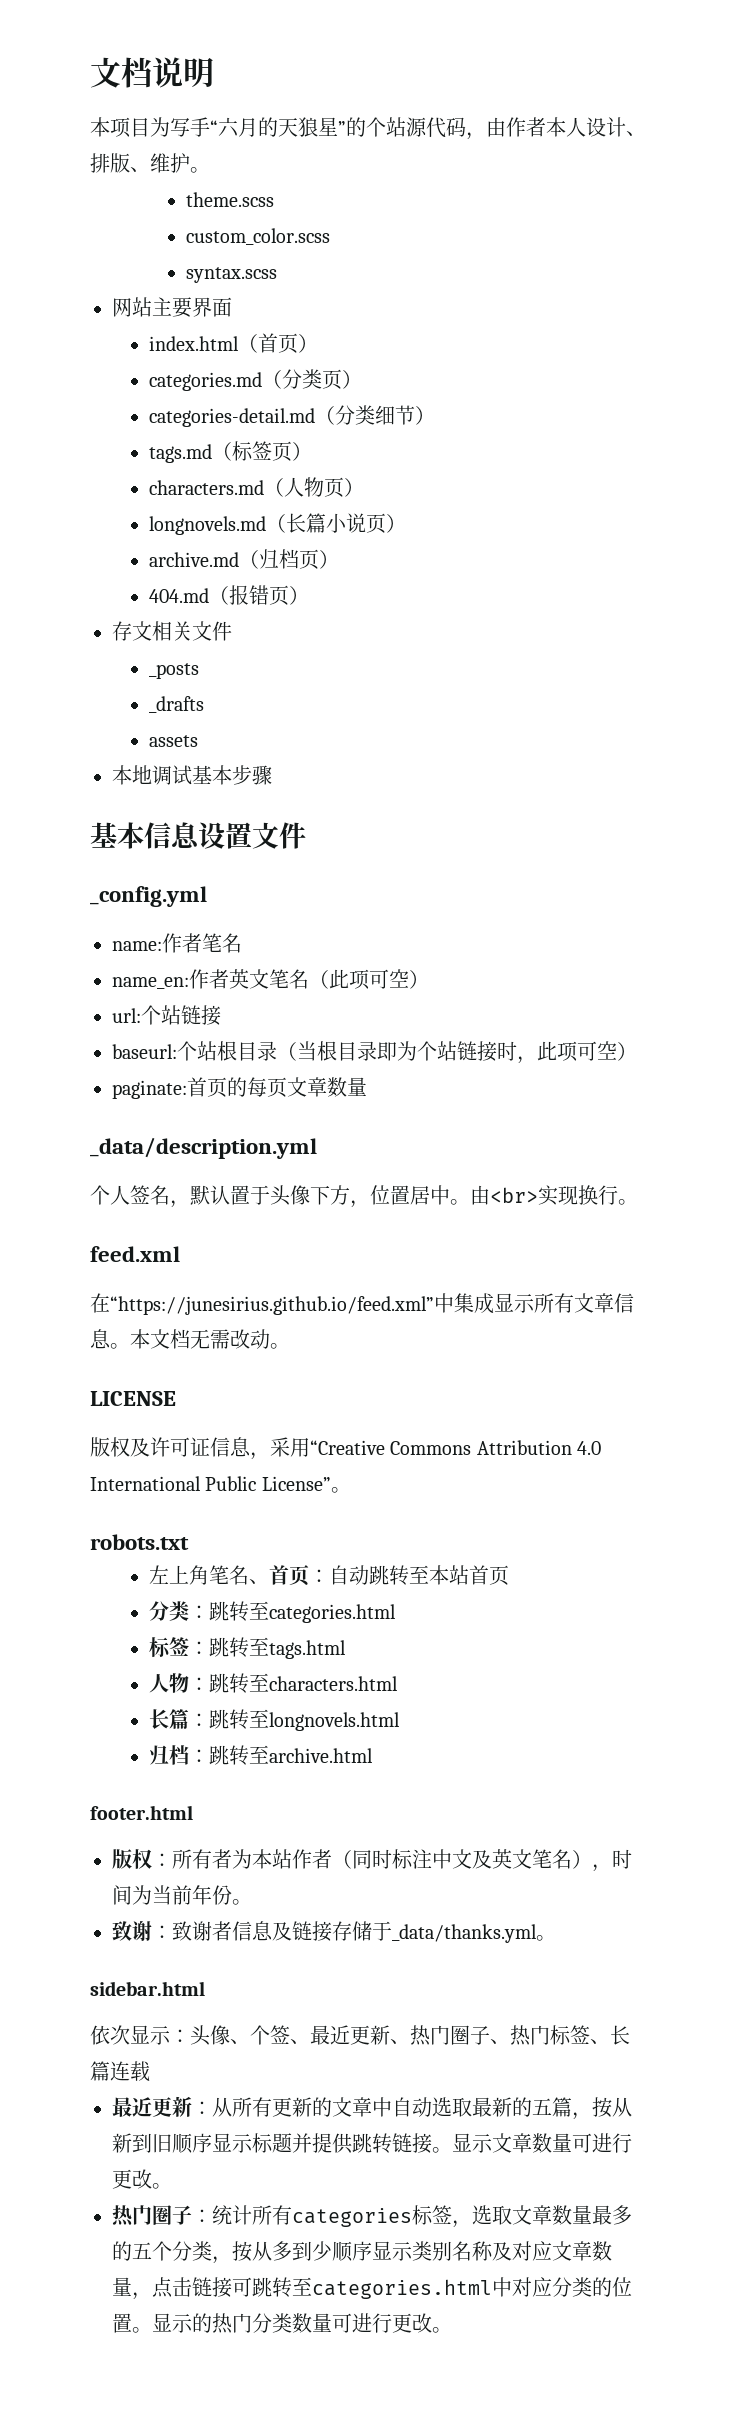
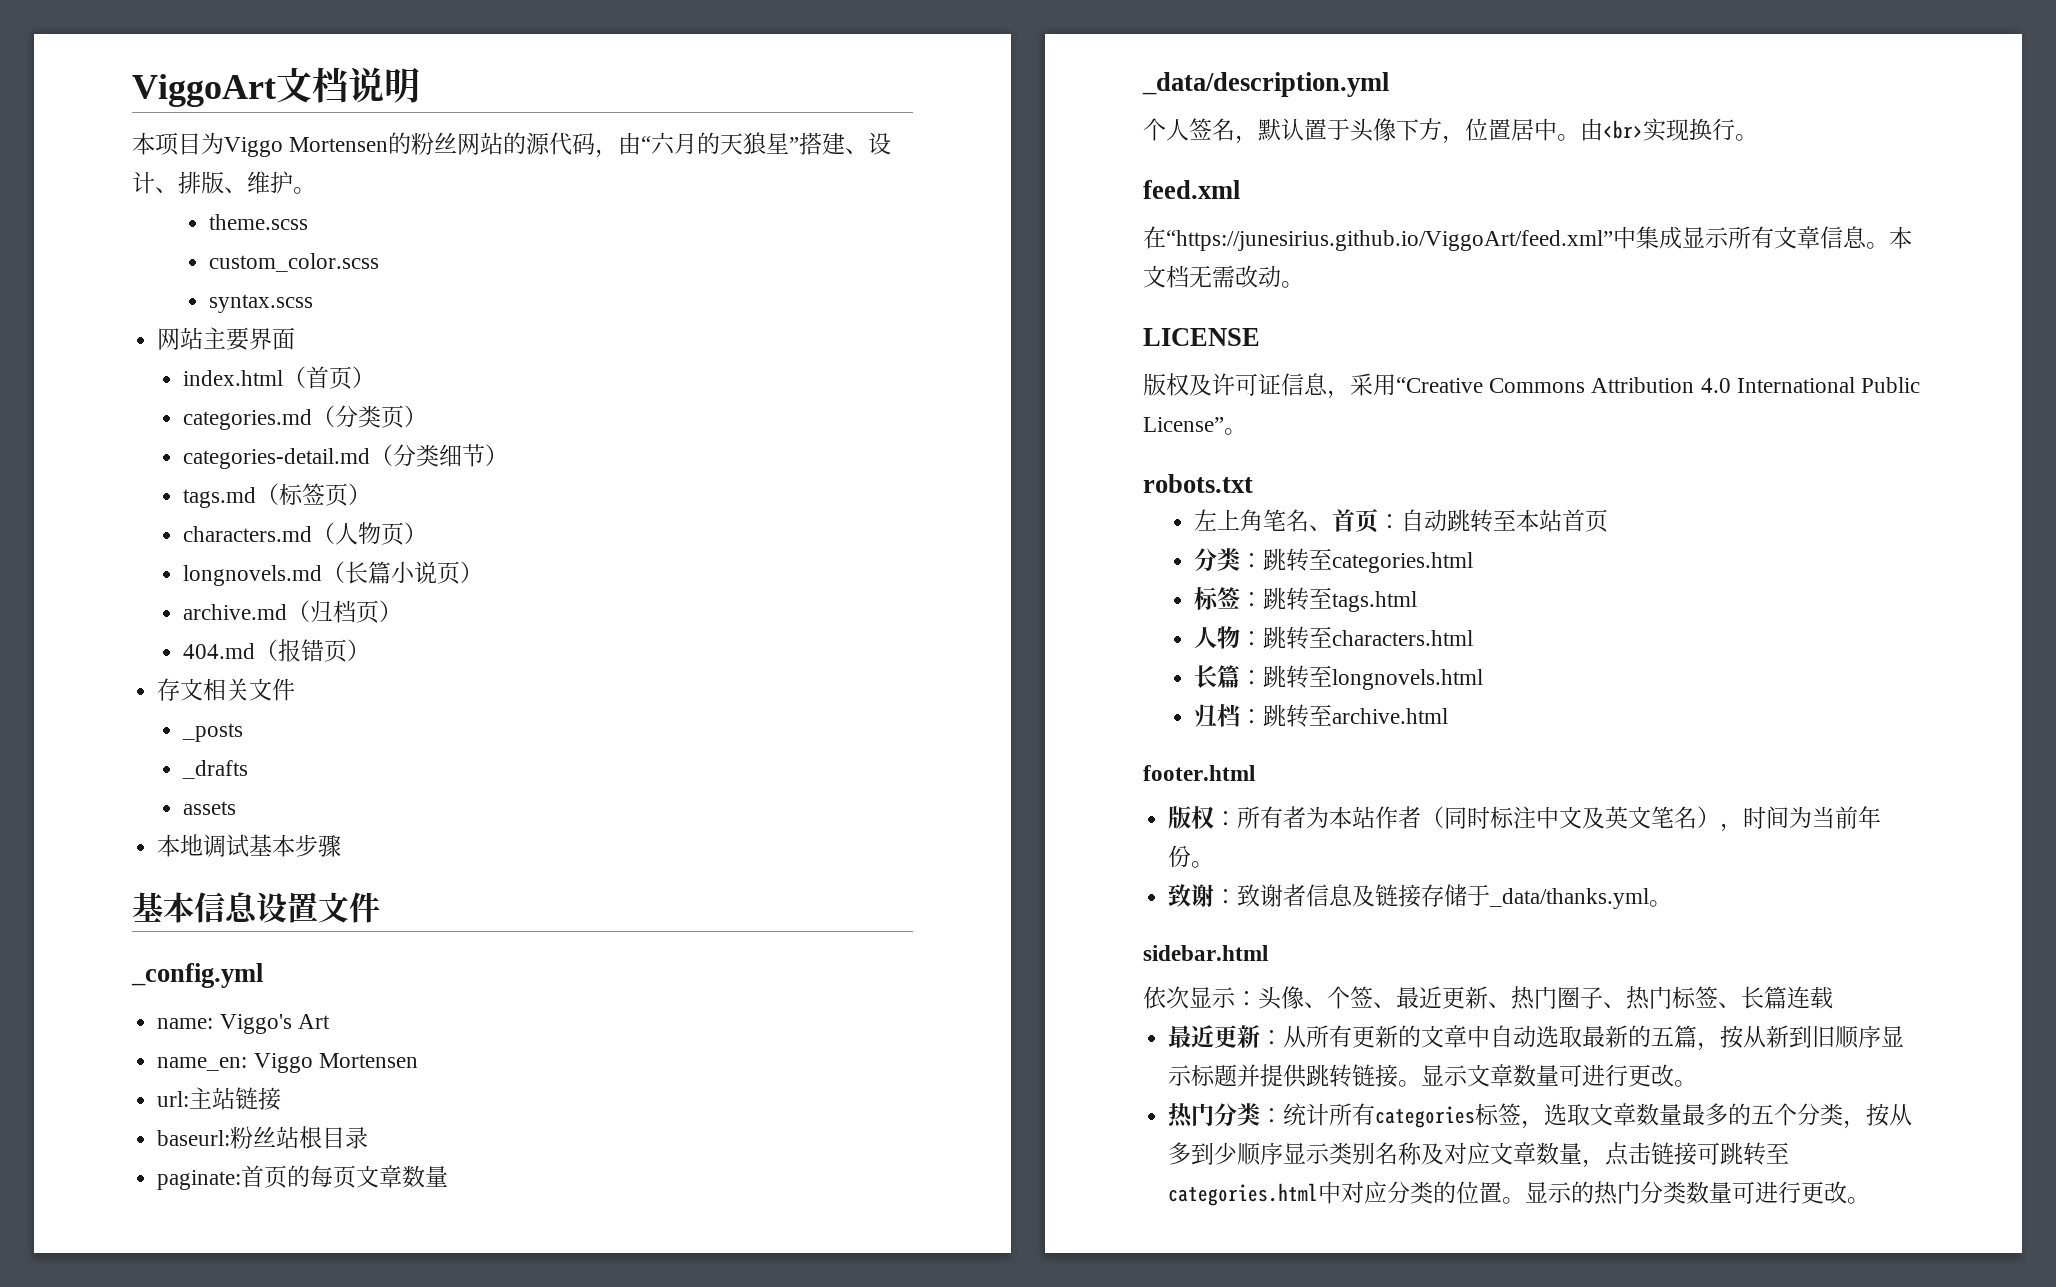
(90, 72) none -> [132,74,276,107] ViggoArt
[170,117,210,137] 写手 -> [224,132,642,158] Viggo Mortensen的粉丝网站的源代码，由
[346,117,586,140] 的个站源代码，由作者本人 -> [799,132,869,155] 搭建、
[162,933,242,953] 作者笔名 -> [219,1014,330,1034] Viggo's Art
[189,969,429,990] 作者英文笔名（此项可空） -> [253,1053,418,1073] Viggo Mortensen
[141,1005,161,1025] 个 -> [189,1087,213,1109] 主
[177,1041,197,1061] 个 -> [230,1126,277,1149] 粉丝
[277,1041,637,1064] （当根目录即为个站链接时，此项可空） -> (369, 1138) none
[110,1296,434,1315] “https://junesirius.github.io/feed.xml” -> [1166,230,1613,251] “https://junesirius.github.io/ViggoArt/feed.xml”
[152,2205,192,2225] 圈子 -> [1214,1103,1261,1127] 分类

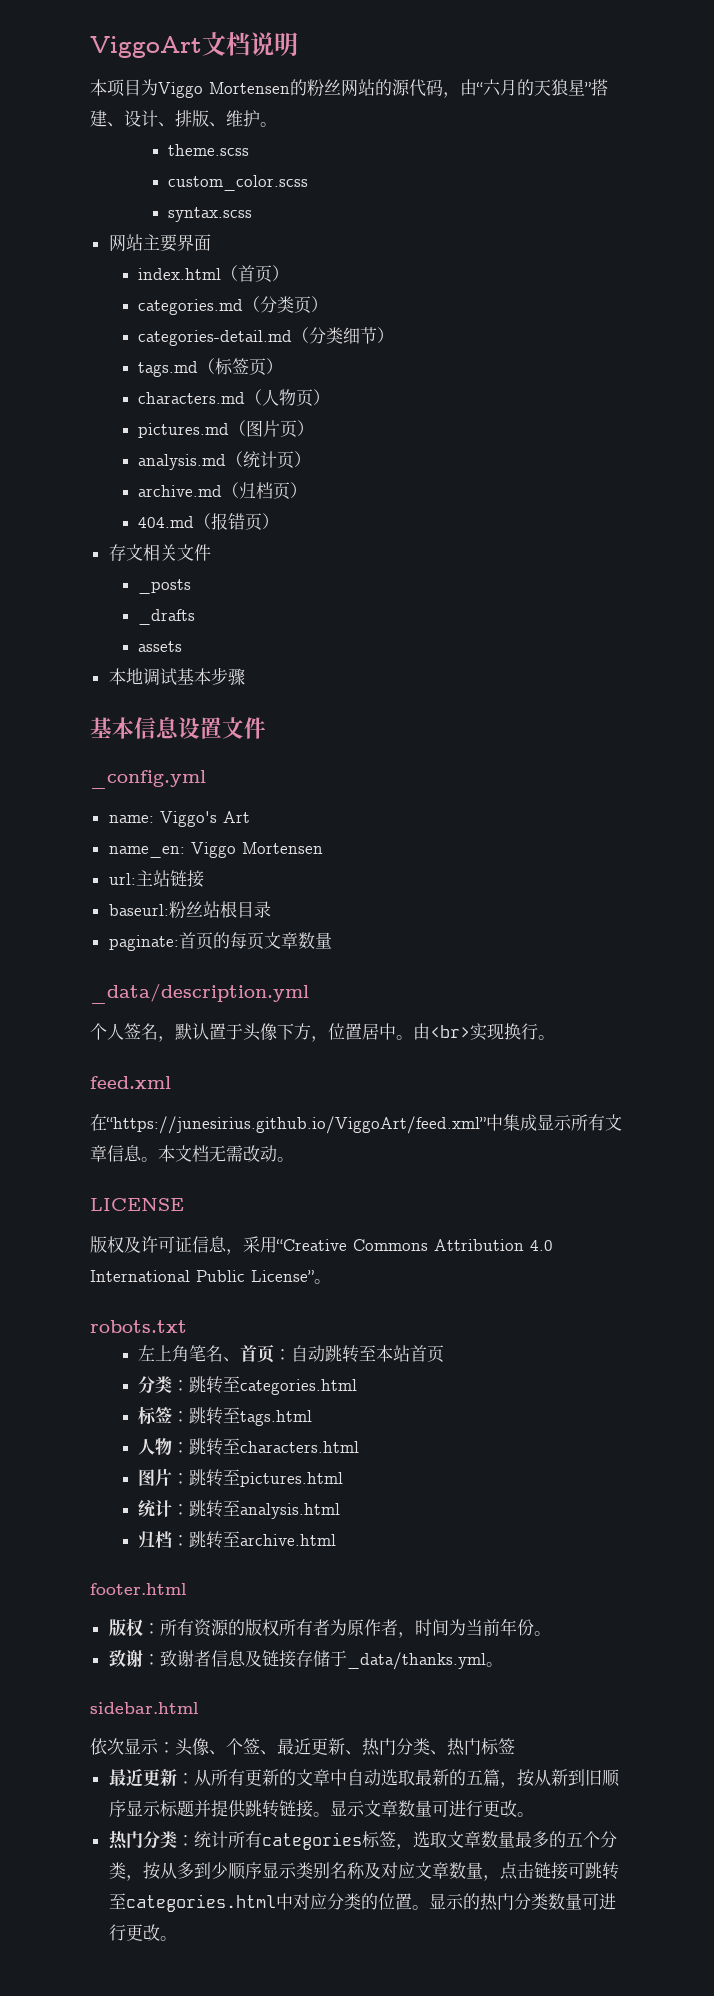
[183,561,438,586] longnovels.md（长篇小说 -> [138,420,315,438] [138,451,278,470] pictures.md（图片页） // analysis.md（统计
[1194,665,1484,690] 长篇：跳转至longnovels.html -> [138,1468,344,1487] [138,1500,341,1519] 图片：跳转至pictures.html // 统计：跳转至analysis.html
[1283,806,1721,829] 者为本站作者（同时标注中文及英文笔名） -> [193,1619,398,1637] 资源的版权所有者为原作者
[1557,986,1603,1009] 圈子 -> [396,1738,430,1755] 分类
[1718,986,1833,1009] 、长篇连载 -> (515, 1746) none

